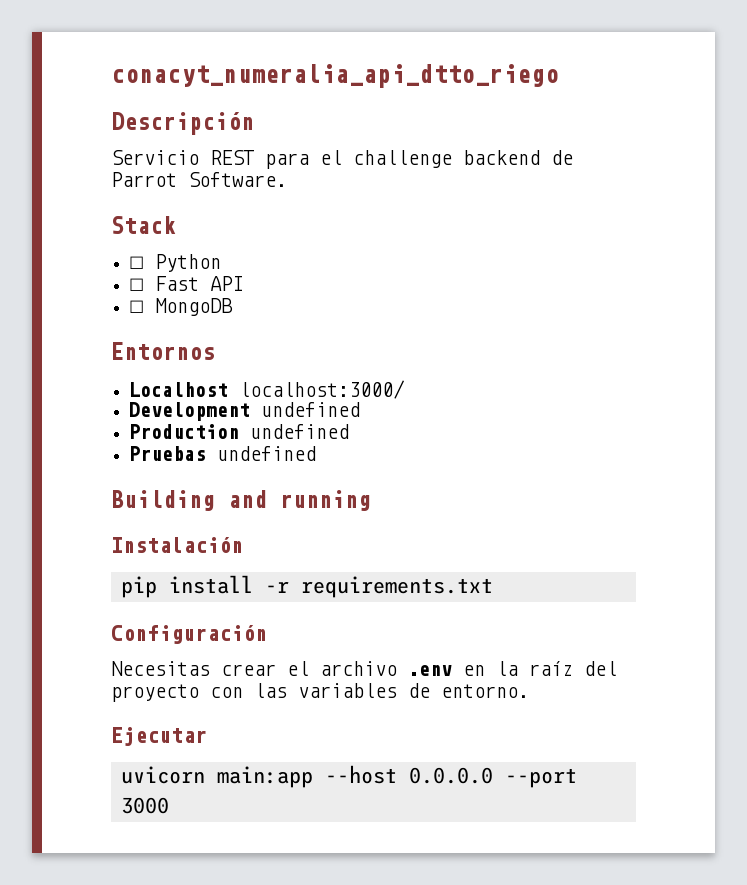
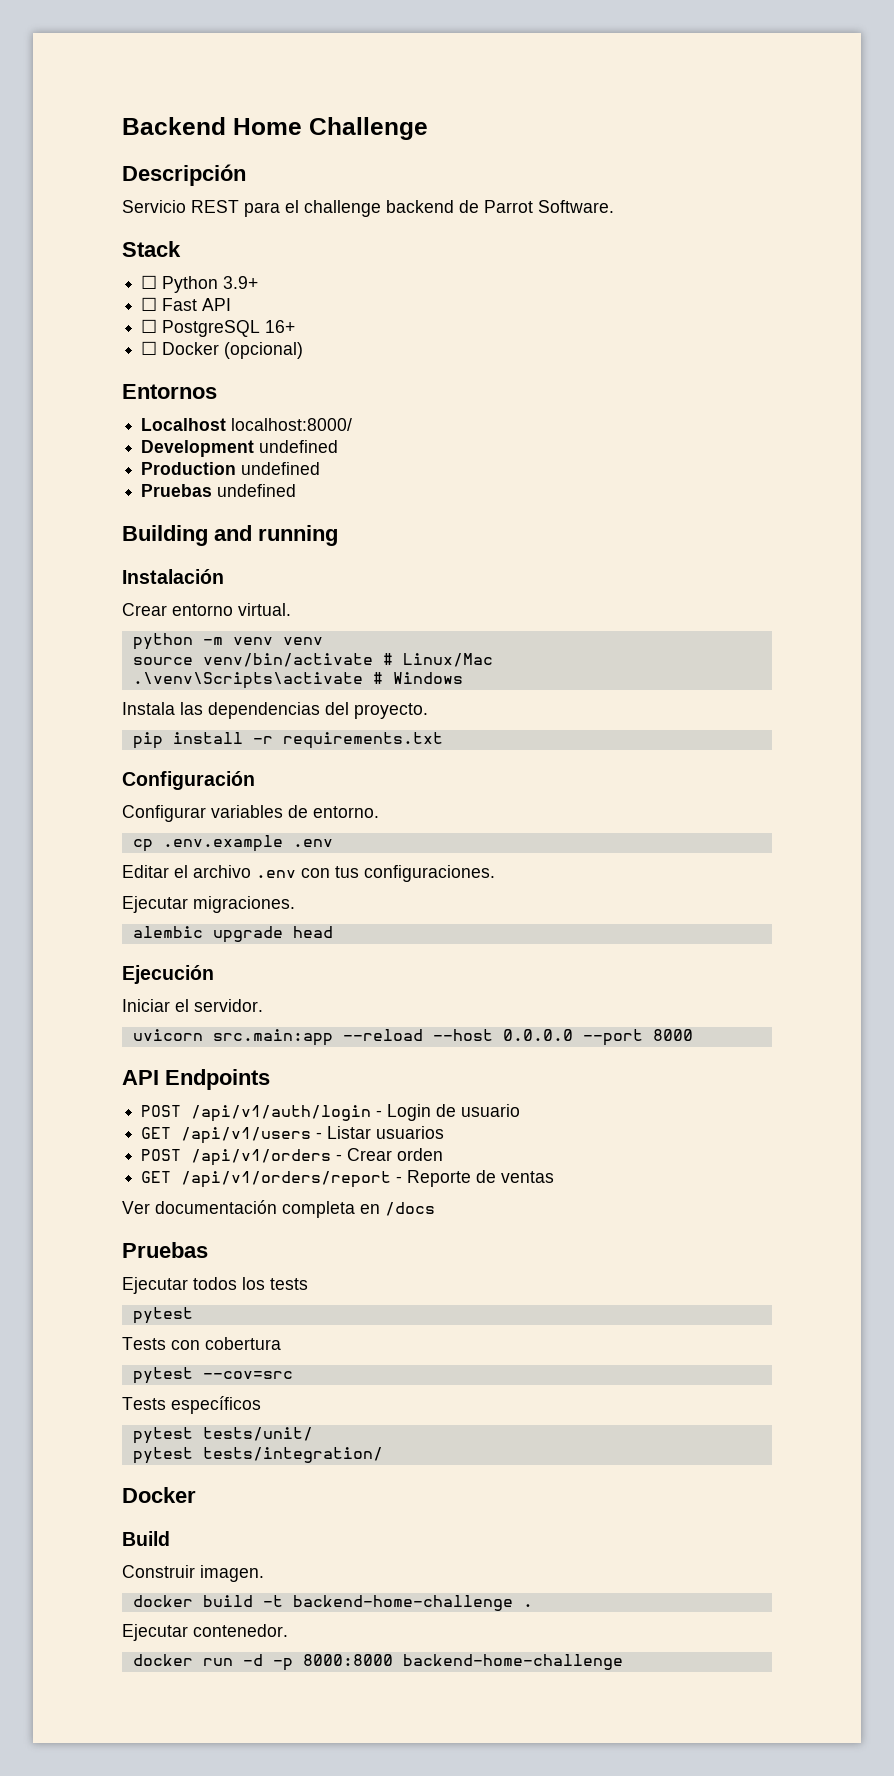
[111,64,559,88] conacyt_numeralia_api_dtto_riego -> [122,117,428,140] Backend Home Challenge
(222, 263) none -> [223,276,259,289] 3.9+
[155,298,234,316] MongoDB -> [162,320,296,337] [141,341,304,359] PostgreSQL 16+ // ☐ Docker (opcional)
[239,380,406,399] localhost:3000/ -> [231,418,353,431] localhost:8000/
(243, 545) none -> [122,603,291,616] [132,633,323,650] [132,653,493,667] [132,672,463,689] [122,702,428,719] // Crear entorno virtual. // python -m venv venv // source venv/bin/activate # Linux/Mac // .\venv\Scripts\activate # Windows // Instala las dependencias del proyecto.
[111,661,617,676] [111,683,529,702] [111,727,207,746] Necesitas crear el archivo .env en la raíz del proyecto con las variables de entorno. // Ejecutar -> [122,805,379,822] [132,835,333,852] [122,865,495,882] [122,896,295,913] [132,926,333,943] [122,965,214,984] [122,999,263,1012] Configurar variables de entorno. // cp .env.example .env // Editar el archivo .env con tus configuraciones. // Ejecutar migraciones. // alembic upgrade head // Ejecución // Iniciar el servidor.
[216,766,313,788] main:app -> [212,1029,423,1046] src.main:app --reload
[120,797,169,814] 3000 -> [652,1029,693,1041] [122,1069,270,1090] [141,1104,521,1122] [141,1126,445,1144] [141,1148,444,1166] [141,1170,555,1188] [122,1200,435,1218] [122,1242,208,1258] [122,1277,308,1294] [132,1307,193,1324] [122,1337,281,1350] [132,1367,293,1384] [122,1396,261,1414] [132,1427,313,1444] [132,1447,383,1464] [122,1487,196,1503] [122,1531,170,1546] [122,1565,264,1582] [132,1595,533,1611] [122,1624,288,1641] [132,1654,623,1671] 8000 // API Endpoints // POST /api/v1/auth/login - Login de usuario // GET /api/v1/users - Listar usuarios // POST /api/v1/orders - Crear orden // GET /api/v1/orders/report - Reporte de ventas // Ver documentación completa en /docs // Pruebas // Ejecutar todos los tests // pytest // Tests con cobertura // pytest --cov=src // Tests específicos // pytest tests/unit/ // pytest tests/integration/ // Docker // Build // Construir imagen. // docker build -t backend-home-challenge . // Ejecutar contenedor. // docker run -d -p 8000:8000 backend-home-challenge

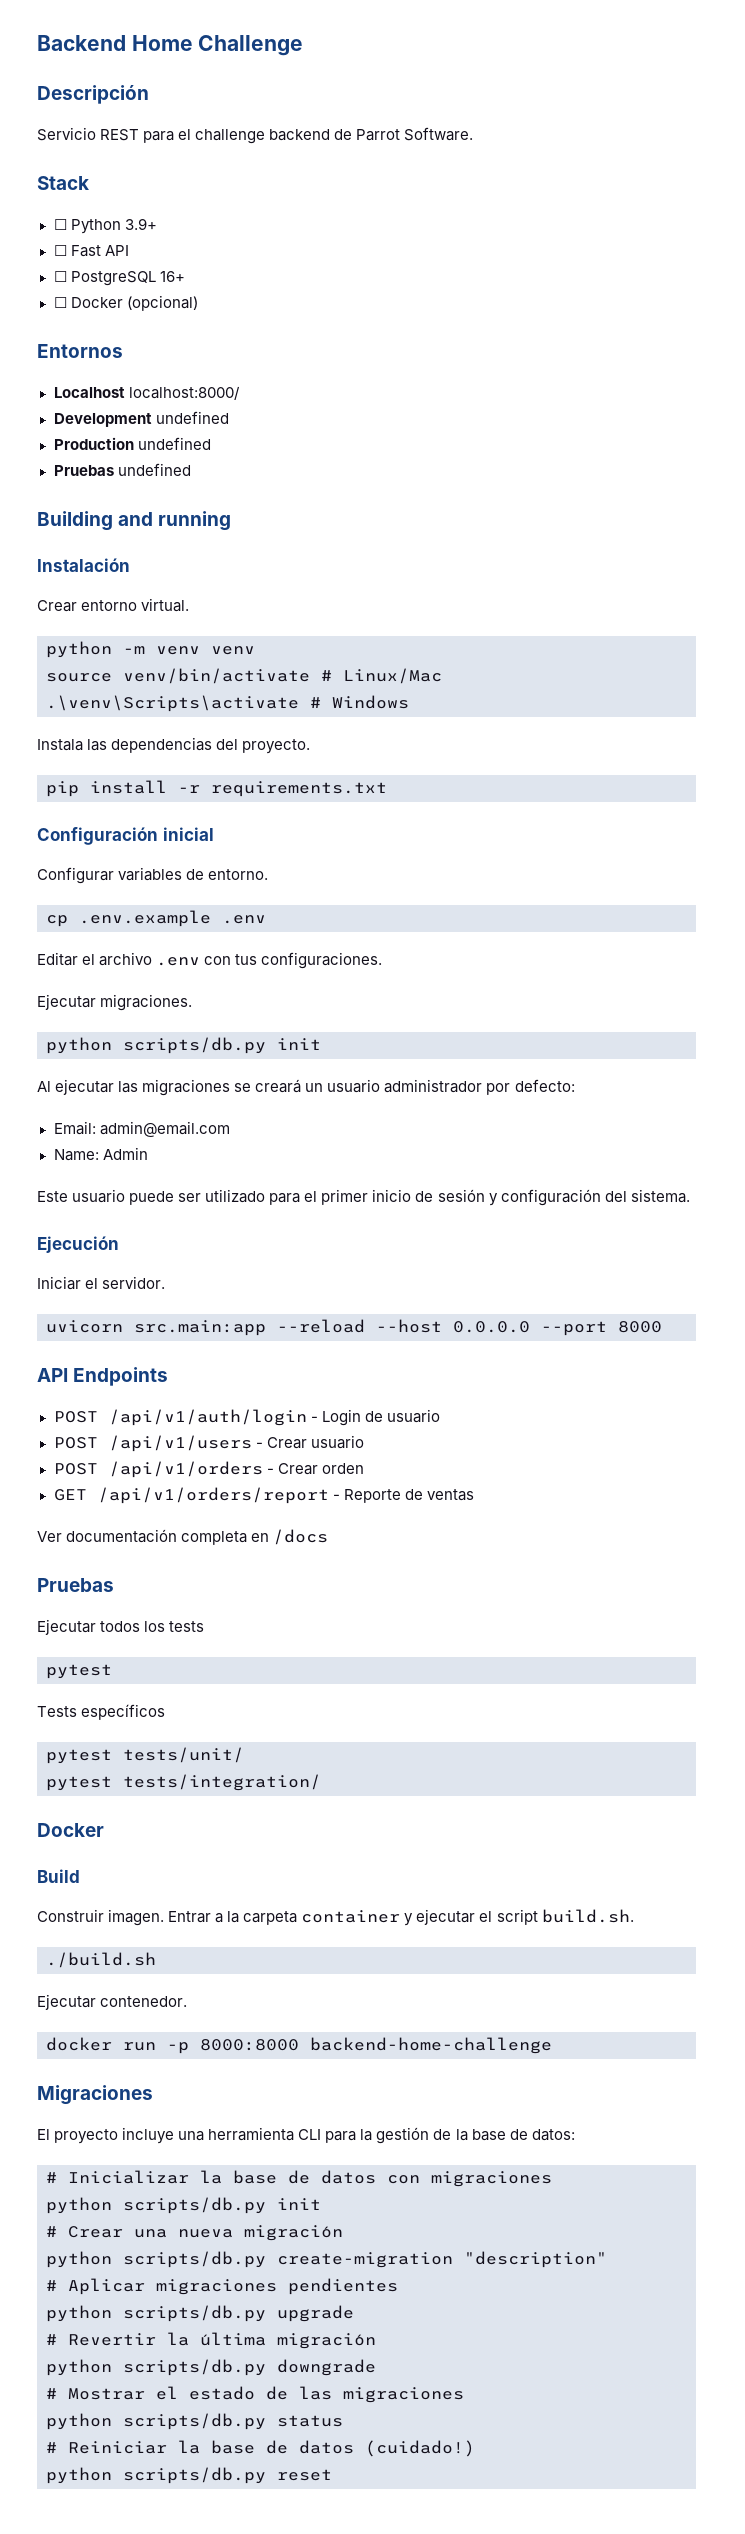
(255, 780) none -> [162,827,214,841] inicial
[132,926,333,943] alembic upgrade head -> [46,1037,321,1054] [37,1079,575,1096] [53,1121,230,1137] [53,1147,148,1161] [37,1189,690,1206] python scripts/db.py init // Al ejecutar las migraciones se creará un usuario administrador por defecto: // Email: admin@email.com // Name: Admin // Este usuario puede ser utilizado para el primer inicio de sesión y configuración del sistema.
[141,1127,172,1139] GET -> [53,1437,98,1449] POST
[327,1126,445,1139] Listar usuarios -> [266,1435,364,1449] Crear usuario
[122,1337,281,1350] [132,1367,293,1384] // Tests con cobertura // pytest --cov=src -> (112, 1671) none
[132,1595,533,1611] // docker build -t backend-home-challenge . -> [168,1909,634,1926] [46,1952,156,1968] Entrar a la carpeta container y ejecutar el script build.sh. // ./build.sh
[242,1654,263,1666] -d -> (156, 2046) none
(623, 1662) none -> [37,2085,153,2105] [37,2127,575,2144] [46,2170,552,2187] [46,2197,321,2214] [46,2225,343,2241] [46,2251,607,2268] [46,2278,398,2295] [46,2305,354,2322] [46,2332,376,2349] [46,2359,376,2376] [46,2386,464,2403] [46,2413,343,2430] [46,2440,475,2457] [46,2467,332,2484] // Migraciones // El proyecto incluye una herramienta CLI para la gestión de la base de datos: // # Inicializar la base de datos con migraciones // python scripts/db.py init // # Crear una nueva migración // python scripts/db.py create-migration "description" // # Aplicar migraciones pendientes // python scripts/db.py upgrade // # Revertir la última migración // python scripts/db.py downgrade // # Mostrar el estado de las migraciones // python scripts/db.py status // # Reiniciar la base de datos (cuidado!) // python scripts/db.py reset

